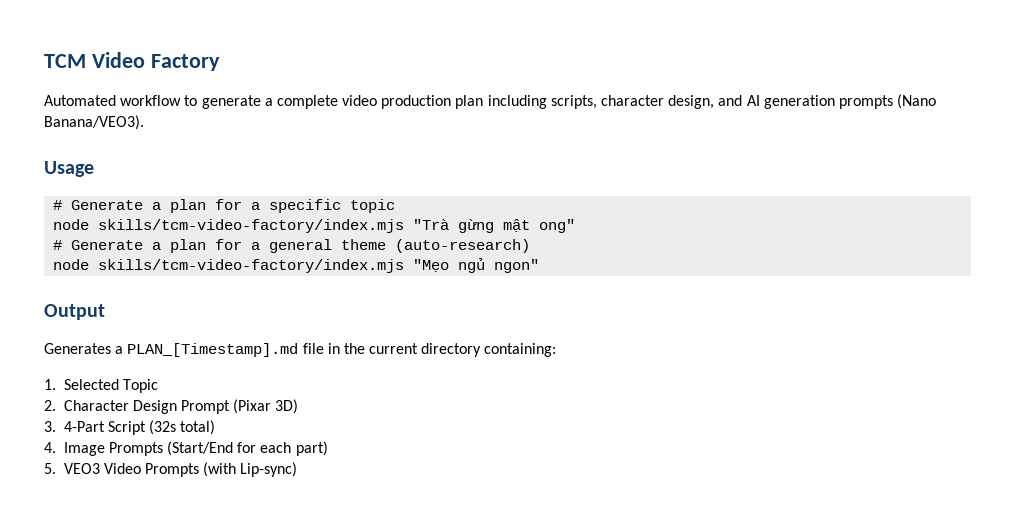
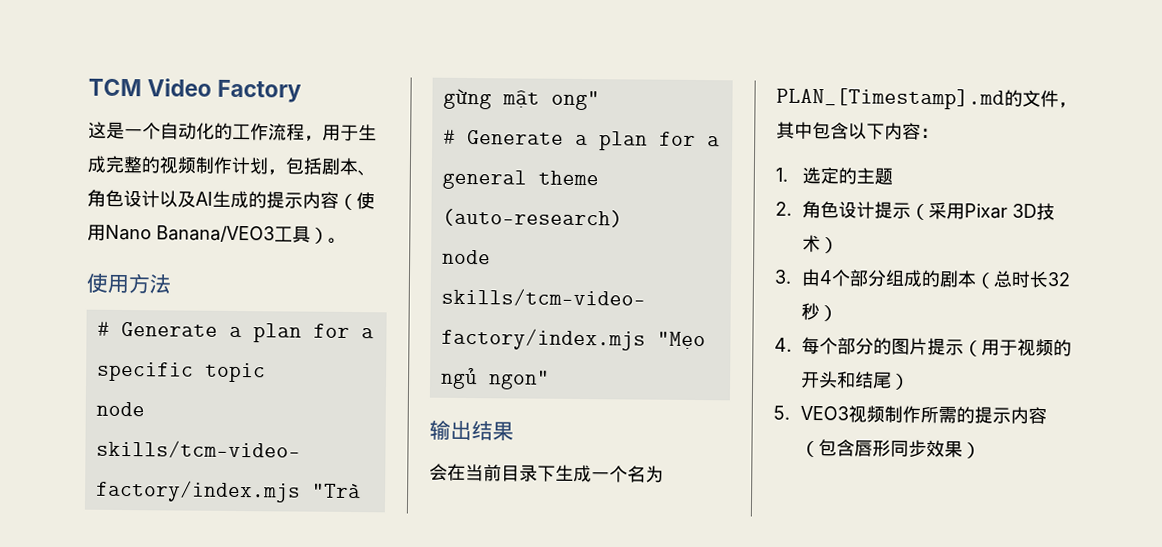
[44,94,937,109] [44,115,144,130] [44,161,94,177] Automated workflow to generate a complete video production plan including scripts, character design, and AI generation prompts (Nano Banana/VEO3). // Usage -> [88,121,377,142] [87,155,376,177] [87,189,375,211] [87,224,347,244] [86,272,171,294] 这是一个自动化的工作流程，用于生成完整的视频制作计划，包括剧本、角色设计以及AI生成的提示内容（使用Nano Banana/VEO3工具）。 // 使用方法
[44,304,105,320] [44,343,557,357] Output // Generates a PLAN_[Timestamp].md file in the current directory containing: -> [429,419,514,441] [429,463,664,483] [776,87,1077,110] [776,121,939,140] 输出结果 // 会在当前目录下生成一个名为PLAN_[Timestamp].md的文件，其中包含以下内容：
[63,379,158,393] Selected Topic -> [802,166,894,185] 选定的主题
[63,399,299,414] [44,420,216,435] [44,441,328,456] [44,462,298,477] Character Design Prompt (Pixar 3D) // 3. 4-Part Script (32s total) // 4. Image Prompts (Start/End for each part) // 5. VEO3 Video Prompts (with Lip-sync) -> [802,200,1056,221] [802,234,840,254] [774,268,1072,289] [801,302,839,322] [774,336,1073,357] [801,371,911,390] [773,405,1048,425] [800,439,982,459] 角色设计提示（采用Pixar 3D技术） // 3.由4个部分组成的剧本（总时长32秒） // 4.每个部分的图片提示（用于视频的开头和结尾） // 5. VEO3视频制作所需的提示内容（包含唇形同步效果）

